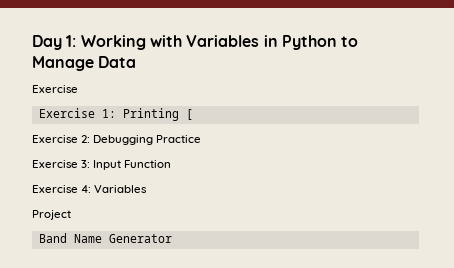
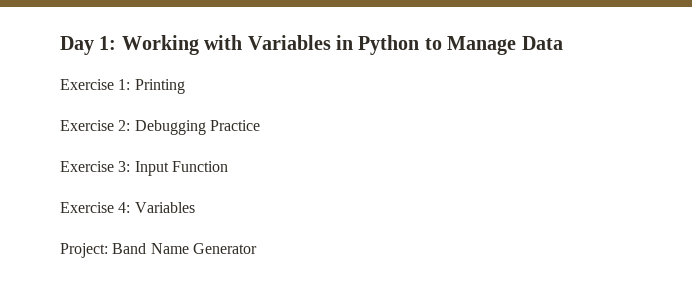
[38,108,95,118] // Exercise -> (114, 84) none
[185,109,193,120] [ -> (185, 86) none
[32,210,71,220] Project // -> [60,243,108,258] Project:

